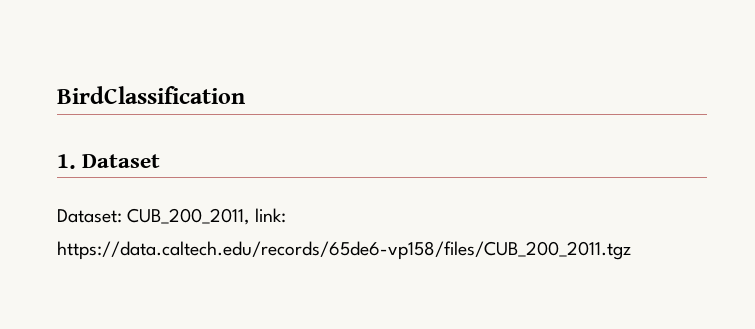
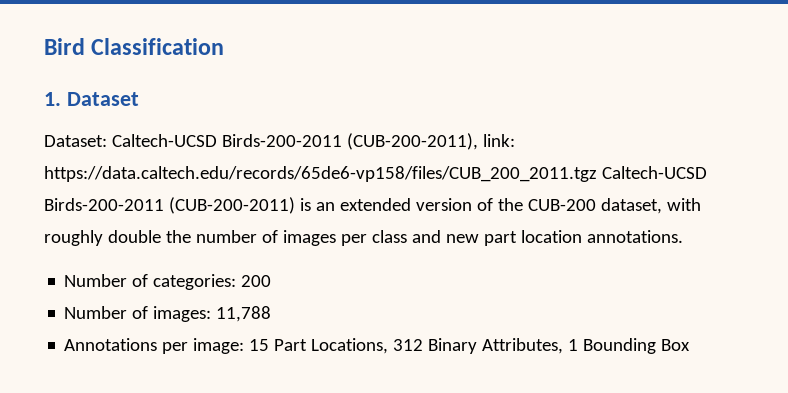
[57,86,245,104] BirdClassification -> [44,38,225,55] Bird Classification
[127,208,286,225] [57,241,631,260] CUB_200_2011, link: https://data.caltech.edu/records/65de6-vp158/files/CUB_200_2011.tgz -> [111,133,515,150] [44,166,707,182] [44,197,701,214] [44,230,683,246] [64,274,272,290] [64,306,272,322] [64,338,691,354] Caltech-UCSD Birds-200-2011 (CUB-200-2011), link: https://data.caltech.edu/records/65de6-vp158/files/CUB_200_2011.tgz Caltech-UCSD Birds-200-2011 (CUB-200-2011) is an extended version of the CUB-200 dataset, with roughly double the number of images per class and new part location annotations. // Number of categories: 200 // Number of images: 11,788 // Annotations per image: 15 Part Locations, 312 Binary Attributes, 1 Bounding Box

